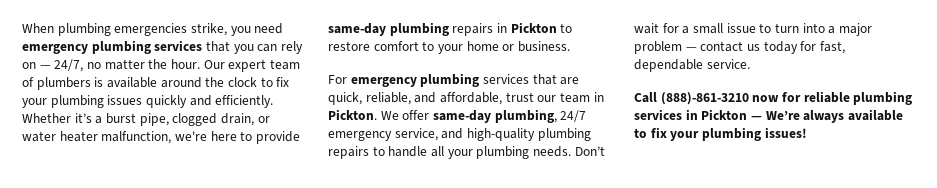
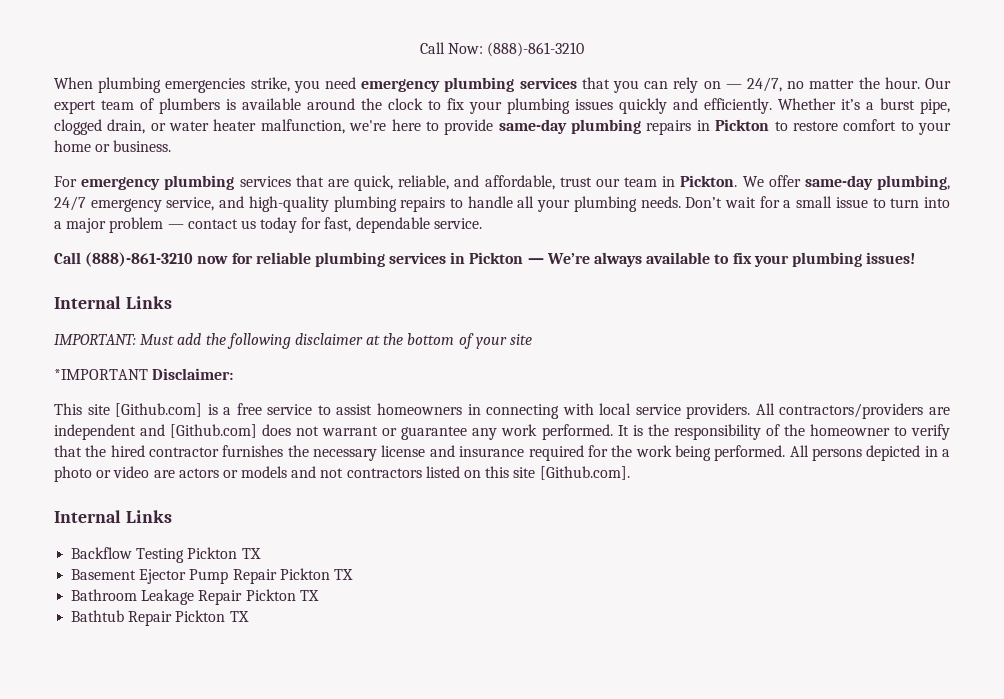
(22, 28) none -> [419,42,585,57] Call Now: (888)-861-3210 //
(807, 132) none -> [54,296,172,309] [54,333,533,349] [54,368,234,380] [54,403,950,419] [54,424,951,440] [54,445,951,461] [54,466,630,482] [54,510,172,523] [71,547,261,563] [71,568,353,584] [71,589,319,605] [71,610,249,626] // Internal Links // IMPORTANT: Must add the following disclaimer at the bottom of your site // *IMPORTANT Disclaimer: // This site [Github.com] is a free service to assist homeowners in connecting with local service providers. All contractors/providers are independent and [Github.com] does not warrant or guarantee any work performed. It is the responsibility of the homeowner to verify that the hired contractor furnishes the necessary license and insurance required for the work being performed. All persons depicted in a photo or video are actors or models and not contractors listed on this site [Github.com]. // Internal Links // Backflow Testing Pickton TX // Basement Ejector Pump Repair Pickton TX // Bathroom Leakage Repair Pickton TX // Bathtub Repair Pickton TX

